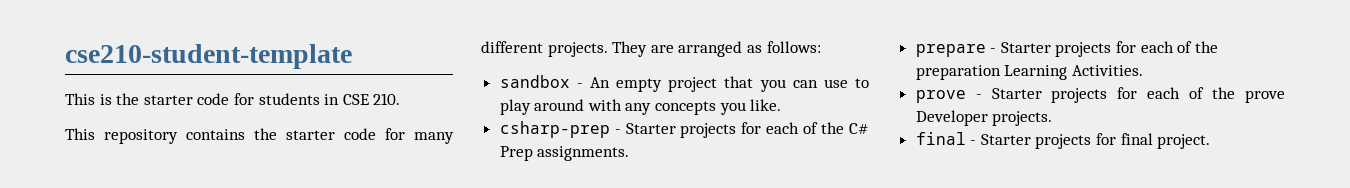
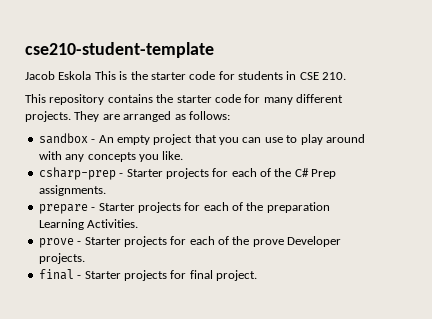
(352, 56) none -> [25,71,92,80] Jacob Eskola

